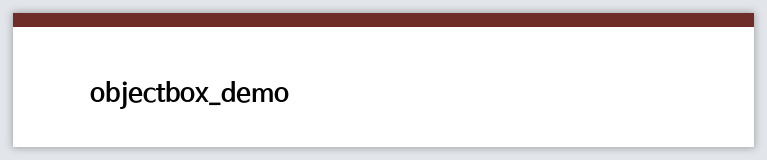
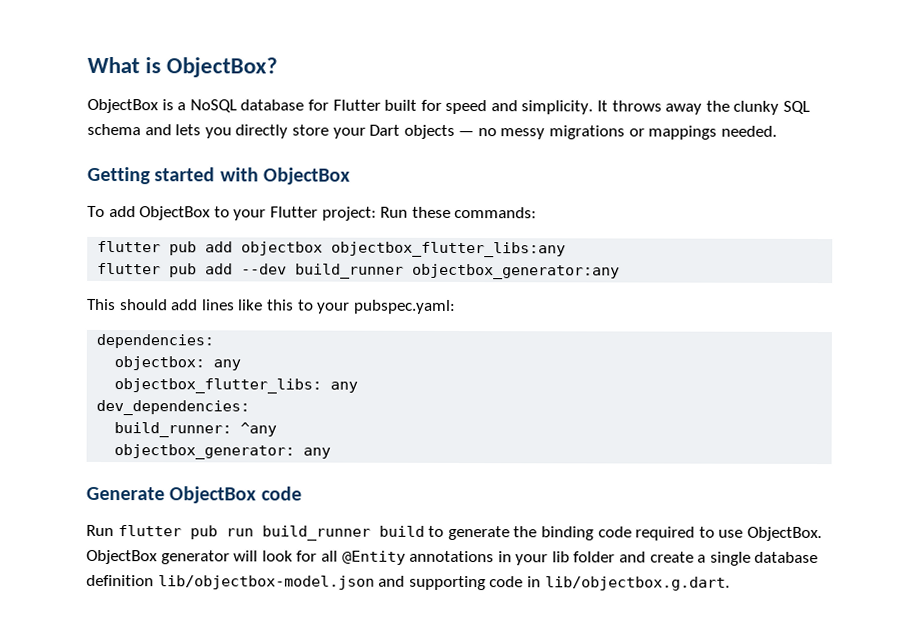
[90,81,289,110] objectbox_demo -> [87,56,279,78] [87,98,811,115] [87,123,777,140] [87,166,351,185] [87,205,538,221] [97,240,567,258] [97,262,621,280] [87,298,456,314] [96,333,215,349] [114,356,242,371] [114,378,359,394] [96,399,251,416] [114,422,278,438] [114,444,332,460] [86,486,302,504] [86,524,822,542] [86,549,819,566] [86,574,730,591] What is ObjectBox? // ObjectBox is a NoSQL database for Flutter built for speed and simplicity. It throws away the clunky SQL schema and lets you directly store your Dart objects — no messy migrations or mappings needed. // Getting started with ObjectBox // To add ObjectBox to your Flutter project: Run these commands: // flutter pub add objectbox objectbox_flutter_libs:any // flutter pub add --dev build_runner objectbox_generator:any // This should add lines like this to your pubspec.yaml: // dependencies: // objectbox: any // objectbox_flutter_libs: any // dev_dependencies: // build_runner: ^any // objectbox_generator: any // Generate ObjectBox code // Run flutter pub run build_runner build to generate the binding code required to use ObjectBox. ObjectBox generator will look for all @Entity annotations in your lib folder and create a single database definition lib/objectbox-model.json and supporting code in lib/objectbox.g.dart.

